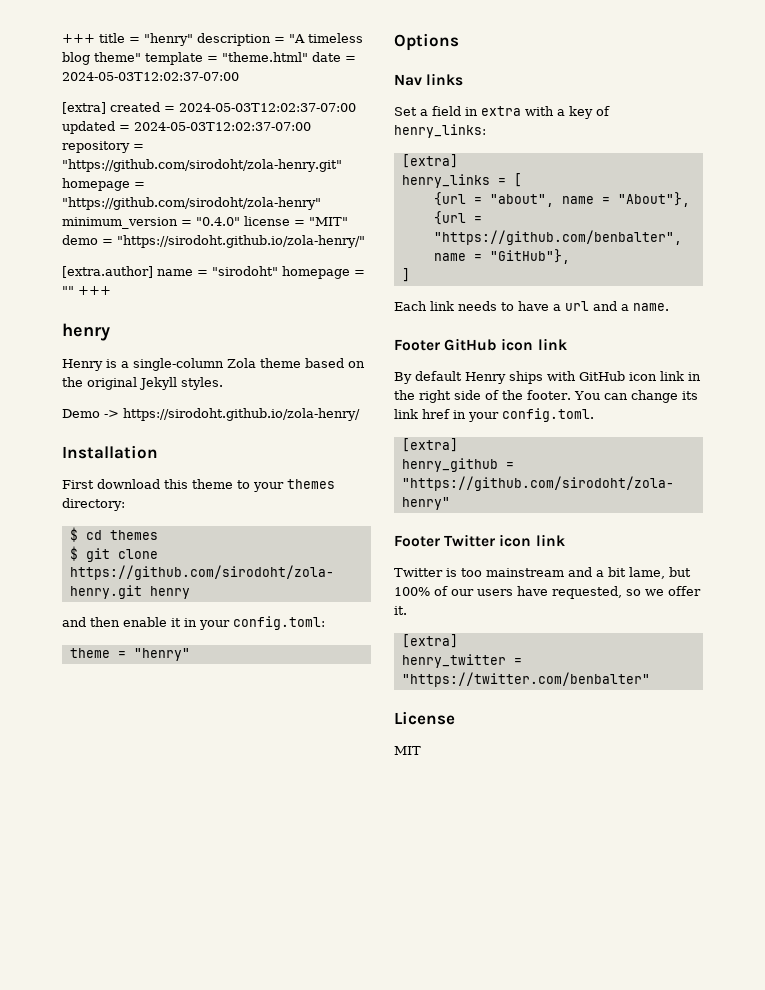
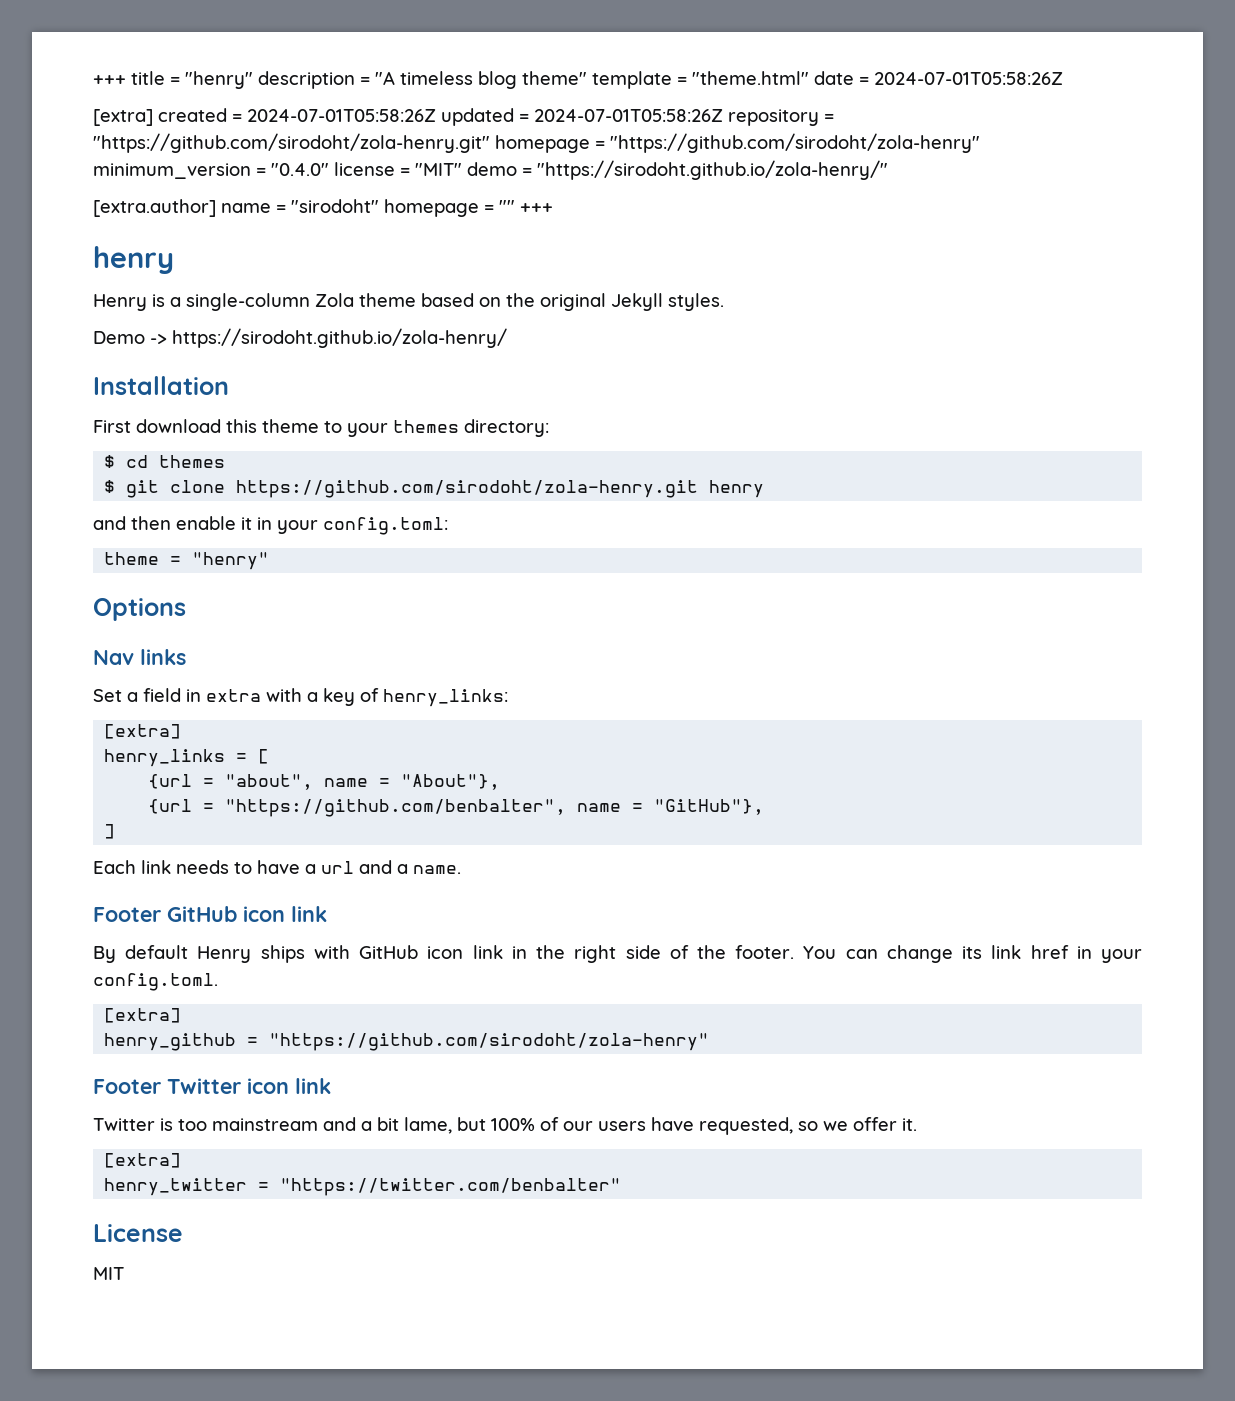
[62,72,239,81] 2024-05-03T12:02:37-07:00 -> [874,72,1063,85] 2024-07-01T05:58:26Z
[179,103,356,112] 2024-05-03T12:02:37-07:00 -> [247,109,436,122] 2024-07-01T05:58:26Z
[134,122,311,131] 2024-05-03T12:02:37-07:00 -> [534,109,723,122] 2024-07-01T05:58:26Z

